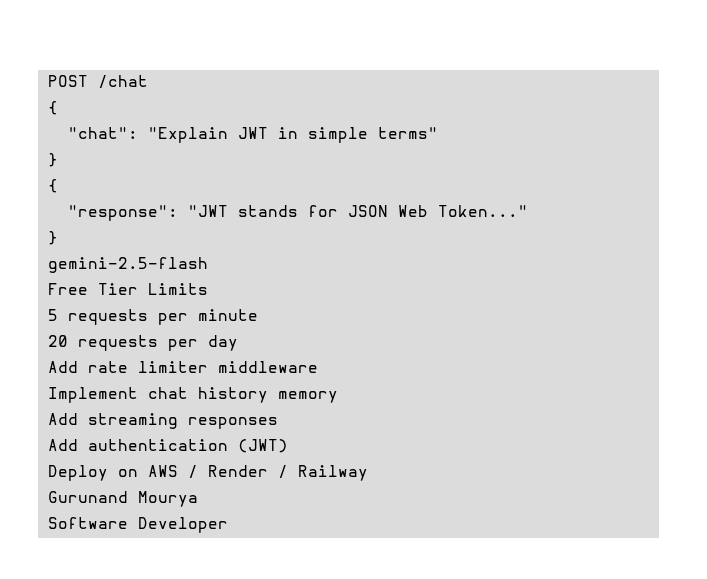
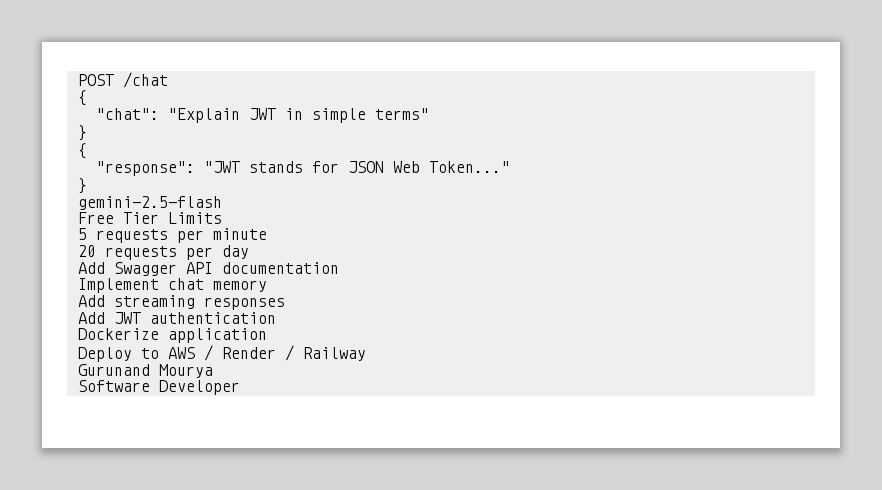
[87,361,318,373] rate limiter middleware -> [113,262,339,276] Swagger API documentation
[197,387,268,403] history -> (204, 284) none
(78, 445) none -> [113,312,141,324] JWT
[237,439,288,453] (JWT) -> [77,328,267,343] // Dockerize application
[117,469,138,477] on -> [140,348,159,359] to

